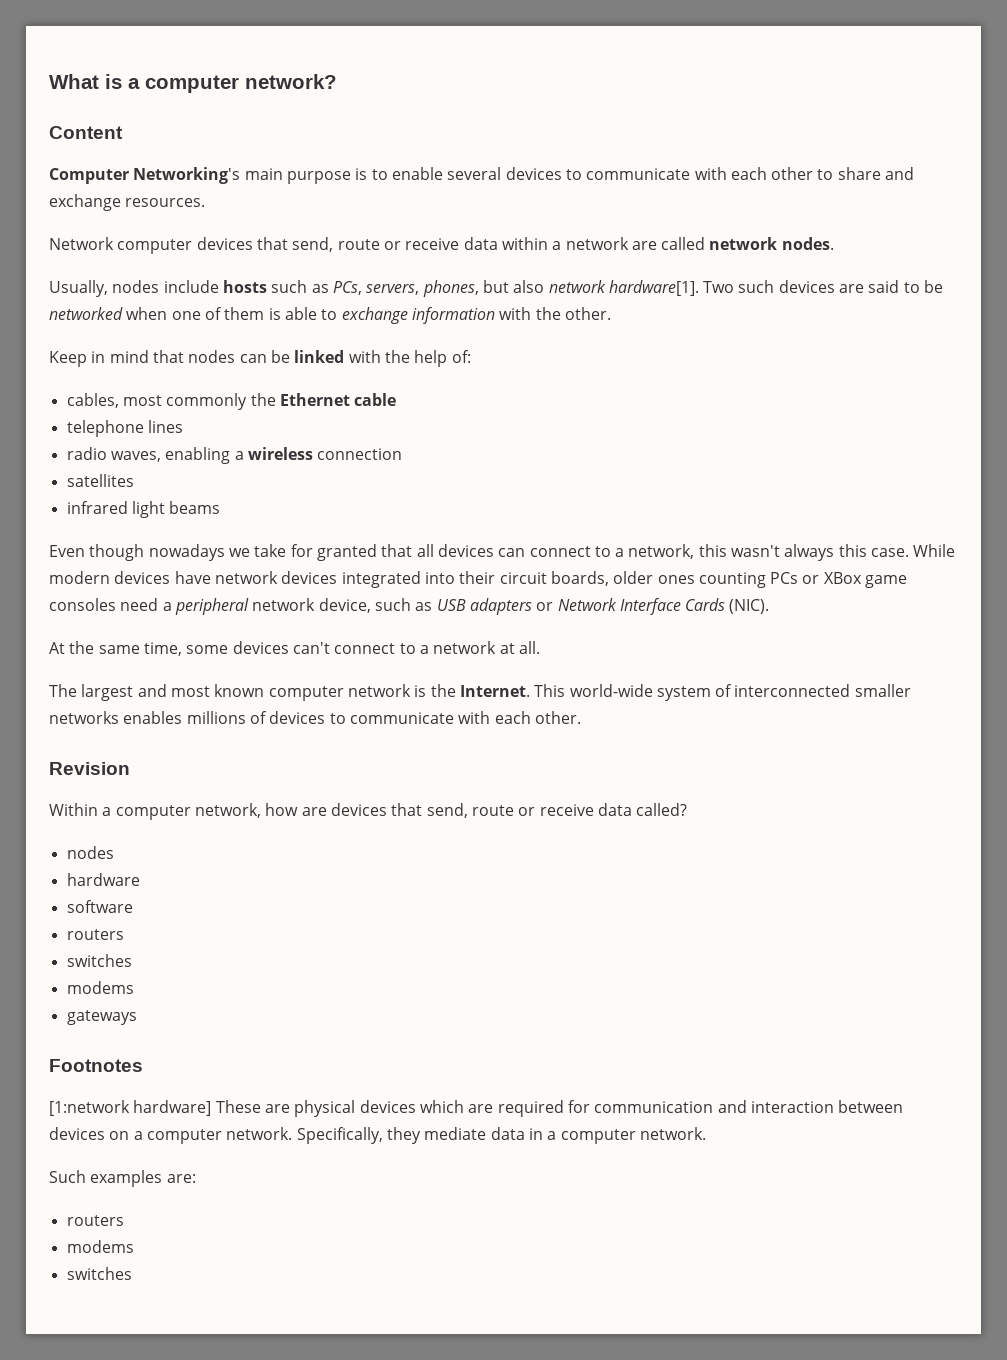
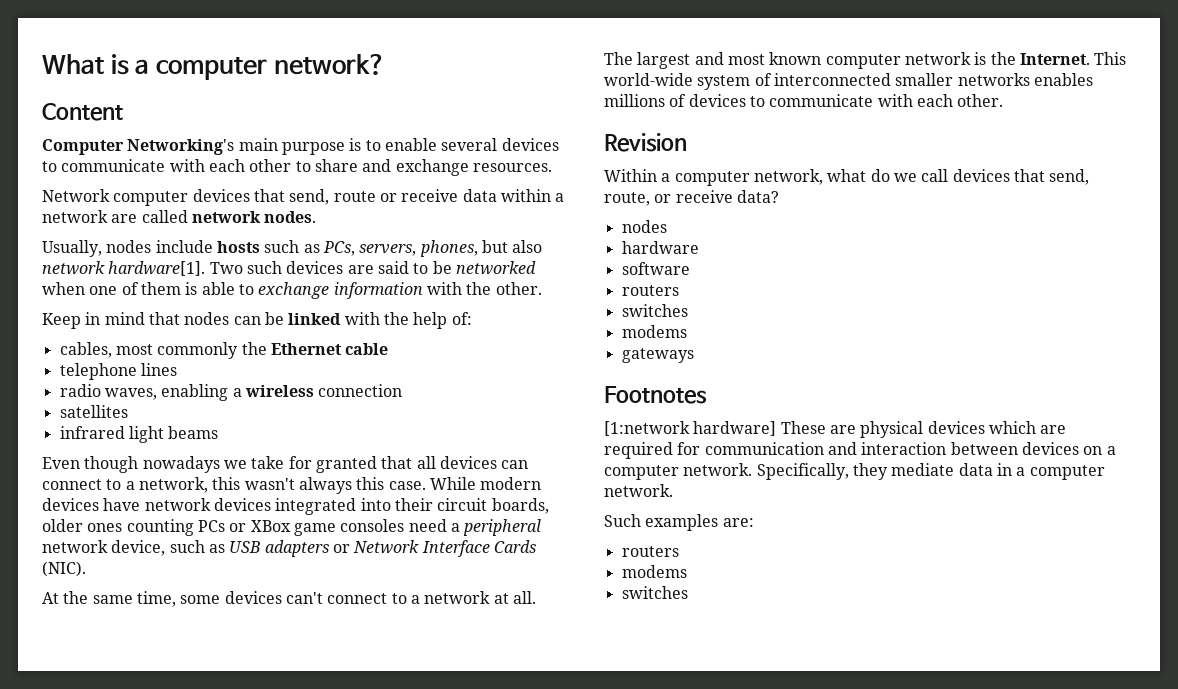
[265,803,688,818] how are devices that send, route or receive data called? -> [827,169,1090,185] [604,190,779,206] what do we call devices that send, route, or receive data?

